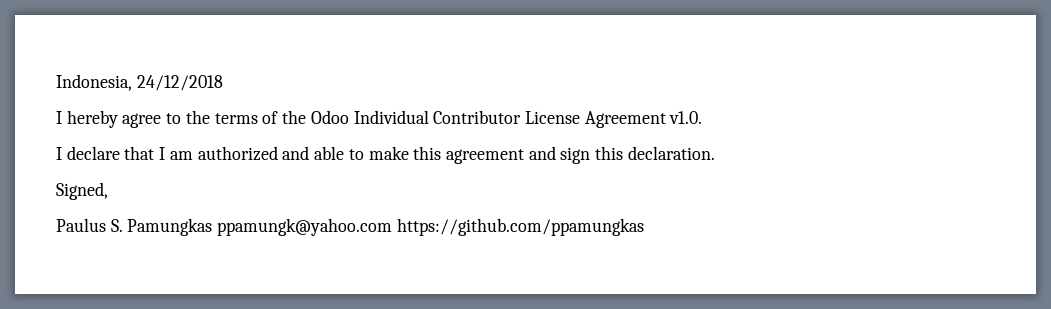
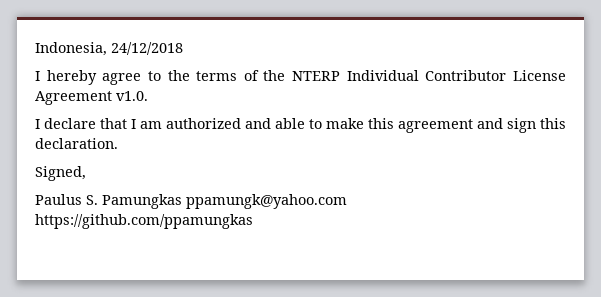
[310,110,349,124] Odoo -> [292,71,341,81] NTERP

